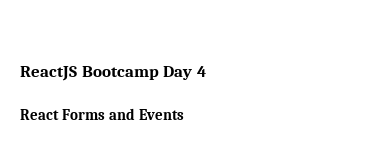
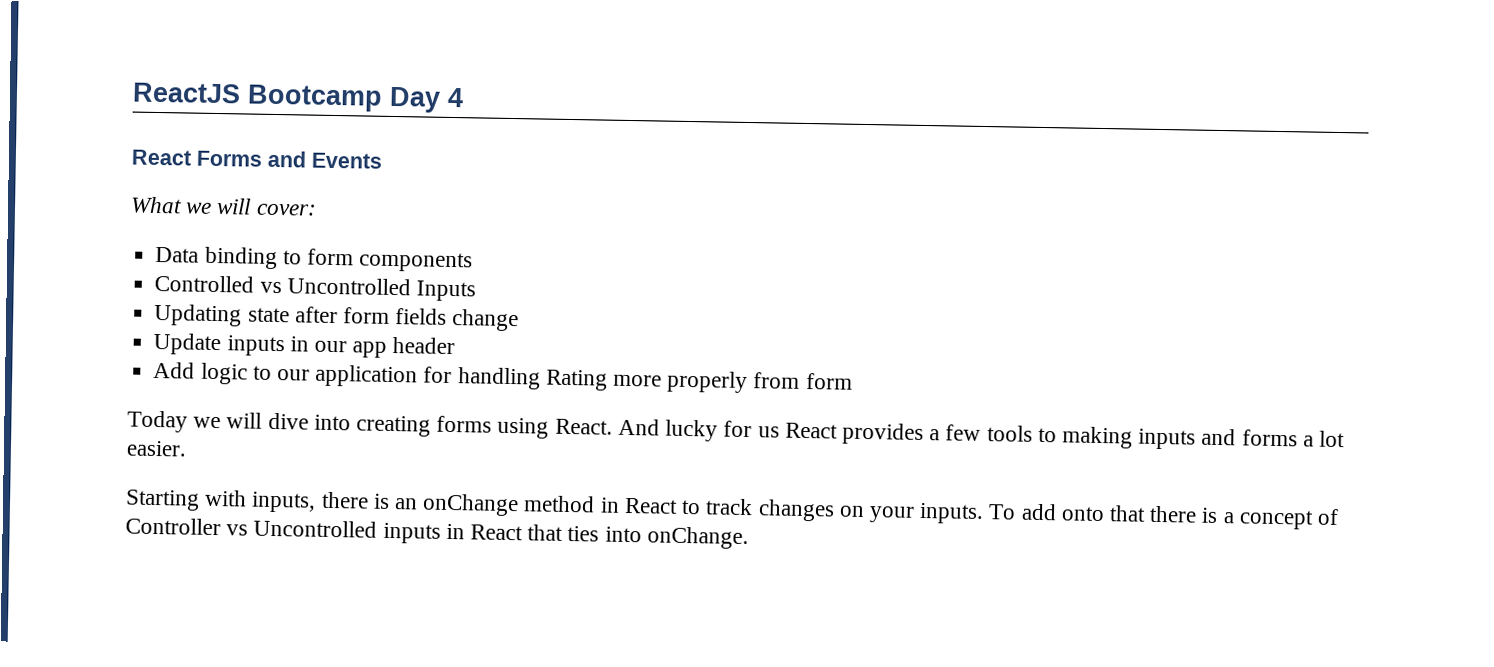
(184, 114) none -> [130,196,317,216] [155,246,474,273] [154,274,476,302] [154,303,520,332] [153,332,456,358] [153,361,853,394] [127,410,1346,450] [126,440,187,457] [125,489,1340,530] [125,517,749,550] // What we will cover: // Data binding to form components // Controlled vs Uncontrolled Inputs // Updating state after form fields change // Update inputs in our app header // Add logic to our application for handling Rating more properly from form // Today we will dive into creating forms using React. And lucky for us React provides a few tools to making inputs and forms a lot easier. // Starting with inputs, there is an onChange method in React to track changes on your inputs. To add onto that there is a concept of Controller vs Uncontrolled inputs in React that ties into onChange.

